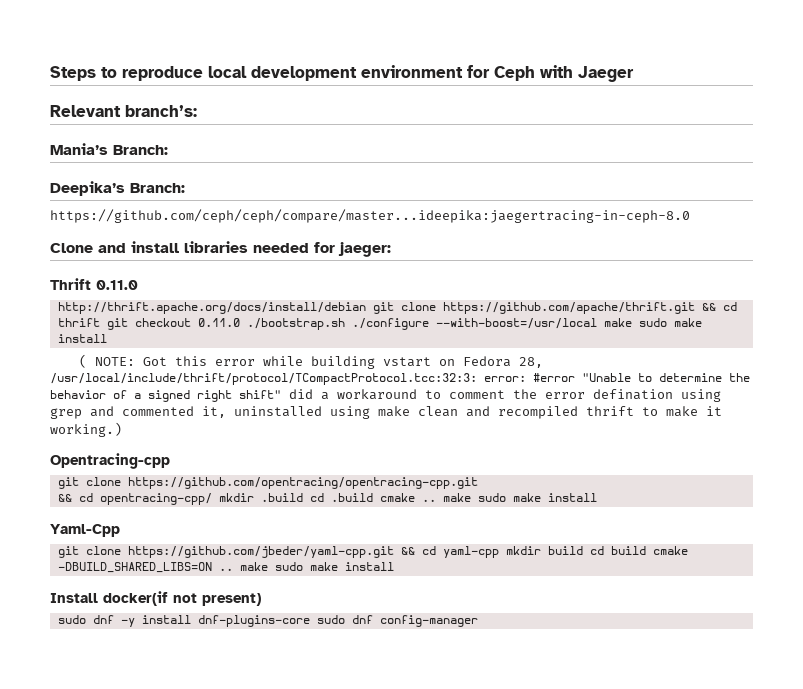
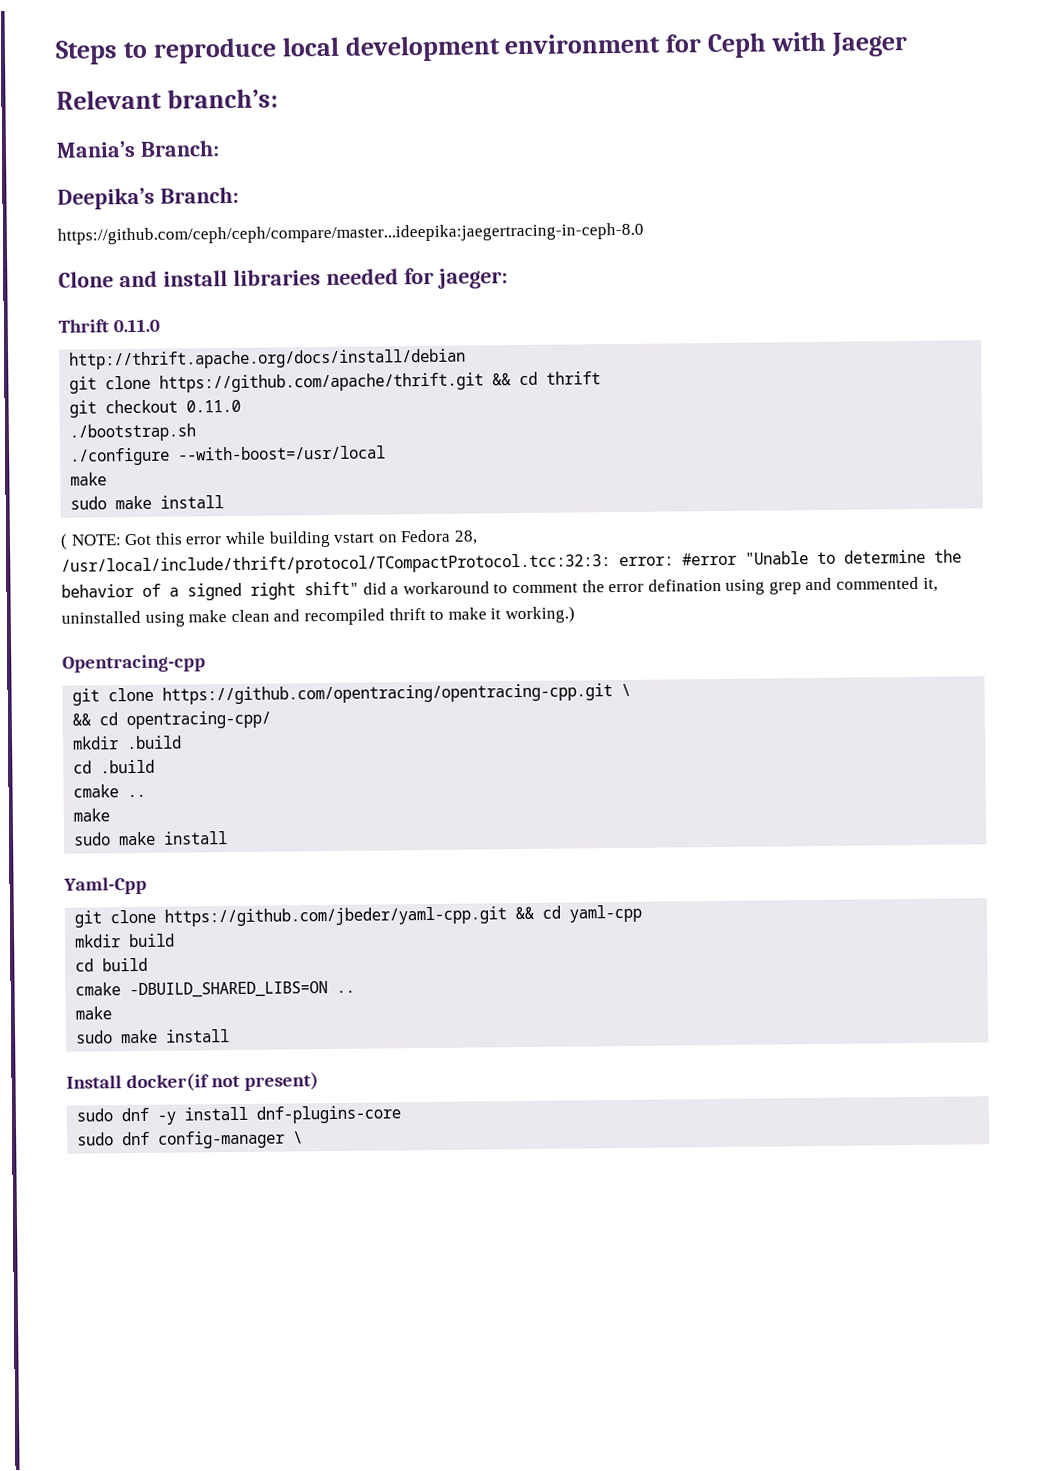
(366, 308) none -> (467, 359) //
(100, 322) none -> (602, 378) //
(240, 322) none -> (242, 406) //
(345, 324) none -> (197, 432) //
[603,318,632,327] make -> [70,472,108,486] // make //
(478, 483) none -> [621,683,632,696] \
(212, 499) none -> (272, 720) //
(303, 497) none -> (183, 742) //
(373, 497) none -> (156, 766) //
[442,493,471,502] make -> [73,808,111,822] // make //
(499, 552) none -> (643, 913) //
(583, 550) none -> (176, 940) //
(646, 550) none -> (149, 964) //
[239,562,268,571] make -> [75,1006,113,1020] // make //
(310, 621) none -> (402, 1114) //
(478, 621) none -> [293,1131,304,1144] \

